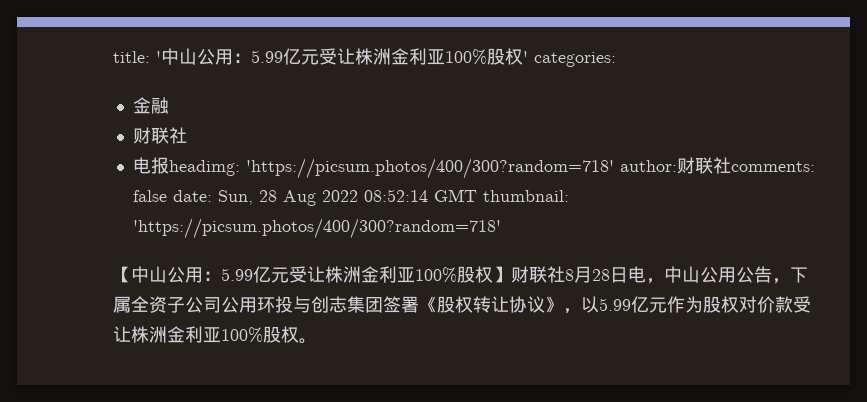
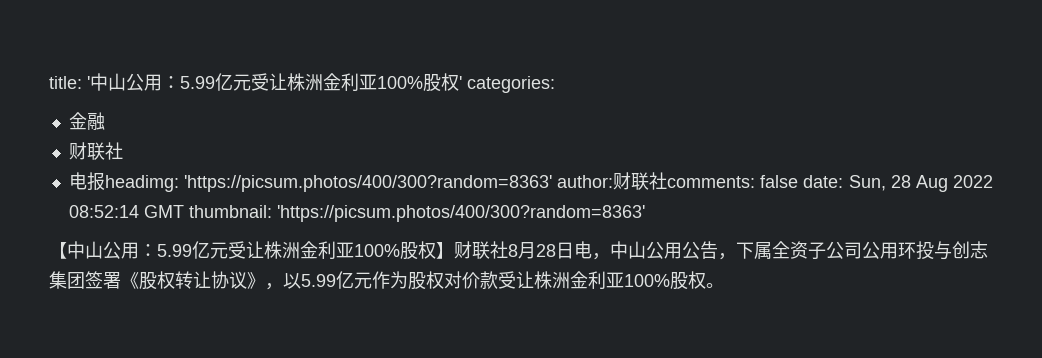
[245,158,614,179] 'https://picsum.photos/400/300?random=718' -> [183,175,552,192] 'https://picsum.photos/400/300?random=8363'
[132,218,501,239] 'https://picsum.photos/400/300?random=718' -> [276,205,645,222] 'https://picsum.photos/400/300?random=8363'

